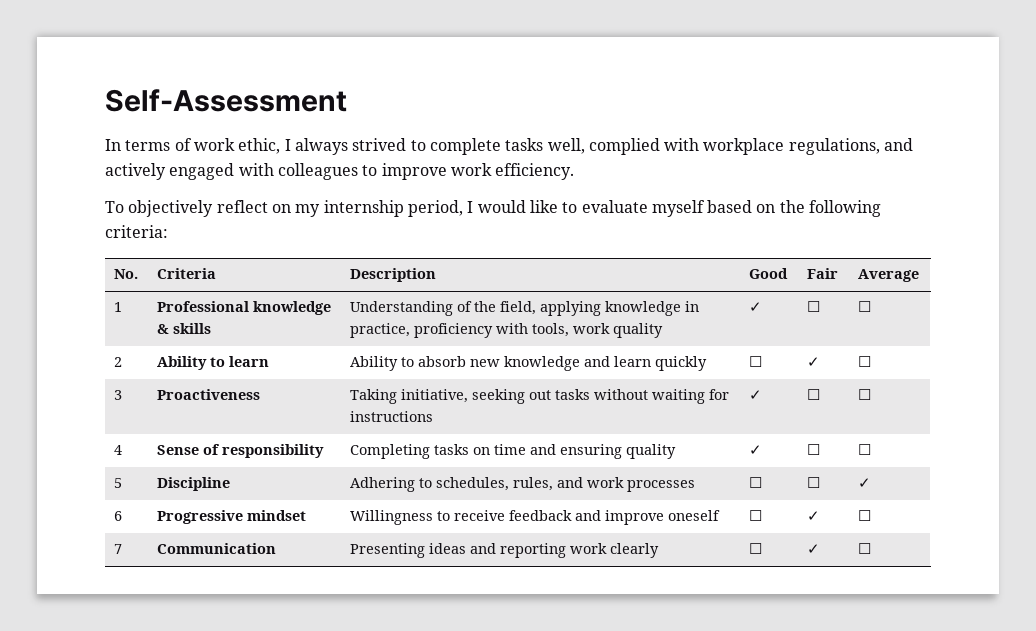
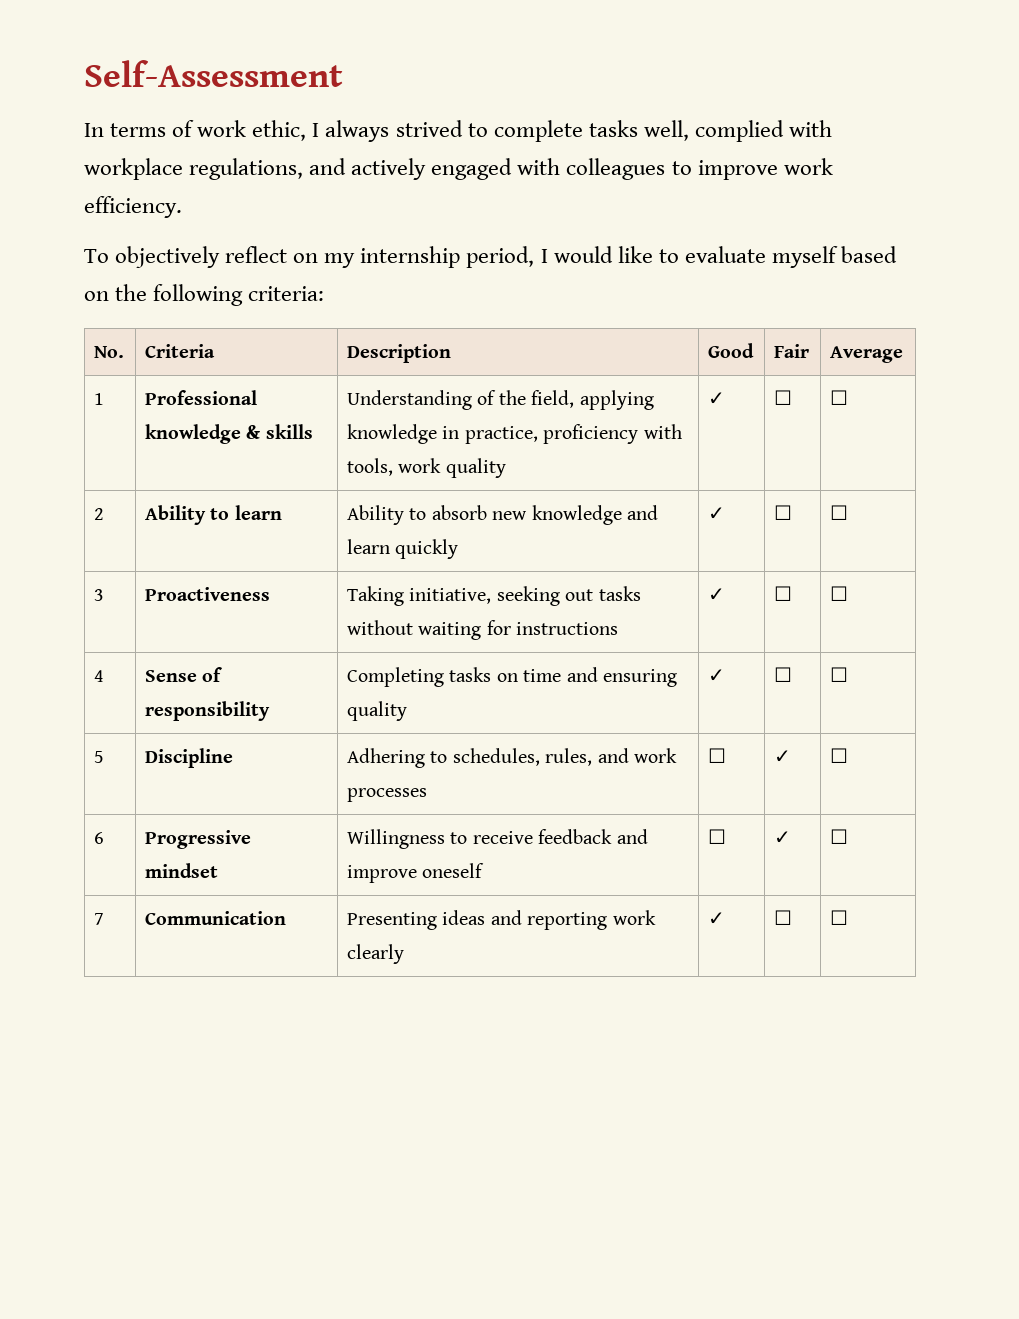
[749,356,763,367] [807,357,821,367] | ☐ | ✓ -> [708,507,726,520] [774,505,793,520] | ✓ | ☐
[807,477,821,488] [858,478,872,488] | ☐ | ✓ -> [774,750,792,763] [830,748,849,763] | ✓ | ☐
[749,543,763,554] [807,544,821,554] [858,543,872,554] | ☐ | ✓ | ☐ -> [708,912,726,925] [774,910,793,925] [830,910,849,925] | ✓ | ☐ | ☐

